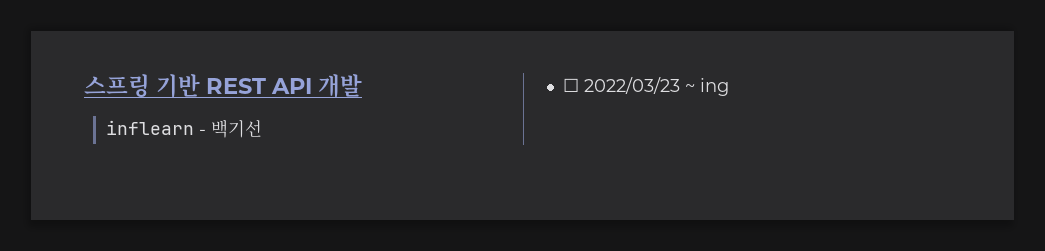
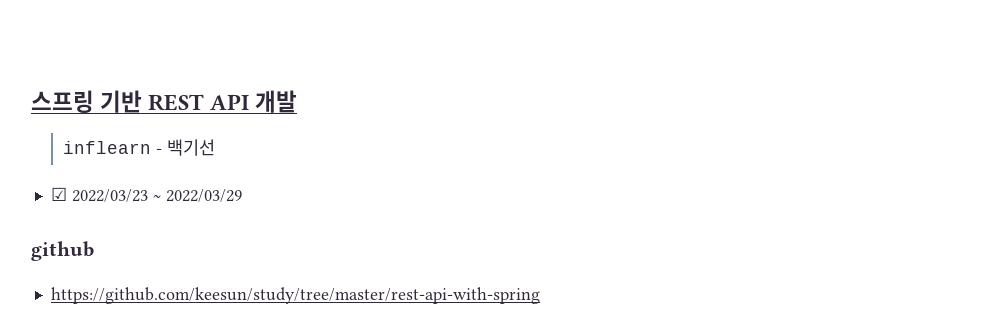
[562,78,579,92] ☐ -> [50,187,67,201] ☑
[699,78,729,96] ing -> [165,189,242,202] [31,241,94,261] [50,287,540,304] 2022/03/29 // github // https://github.com/keesun/study/tree/master/rest-api-with-spring

